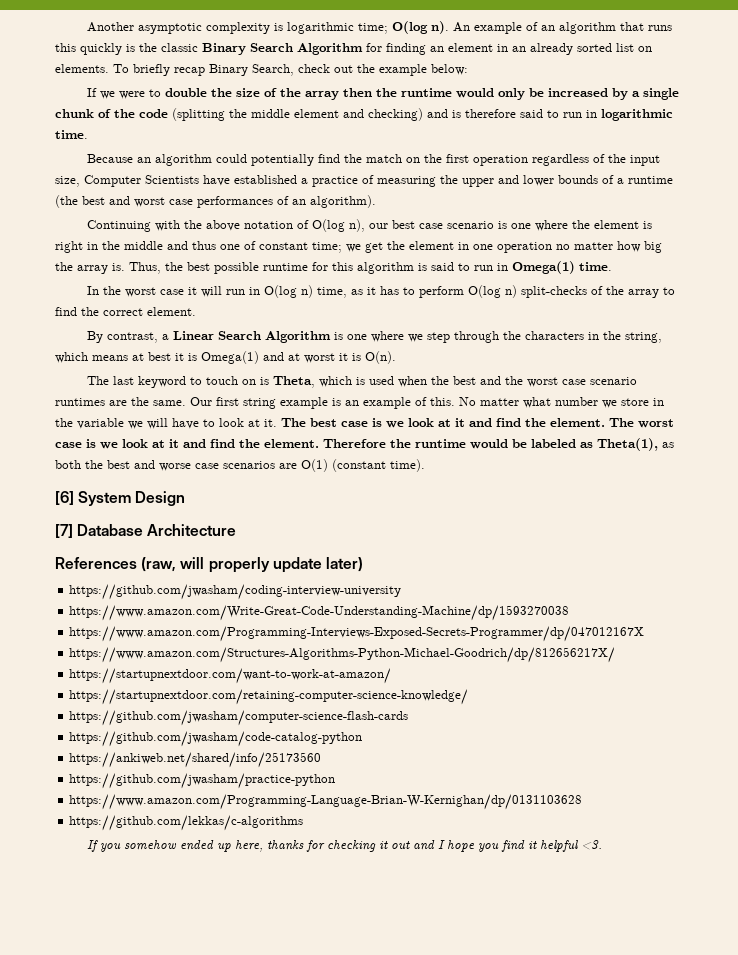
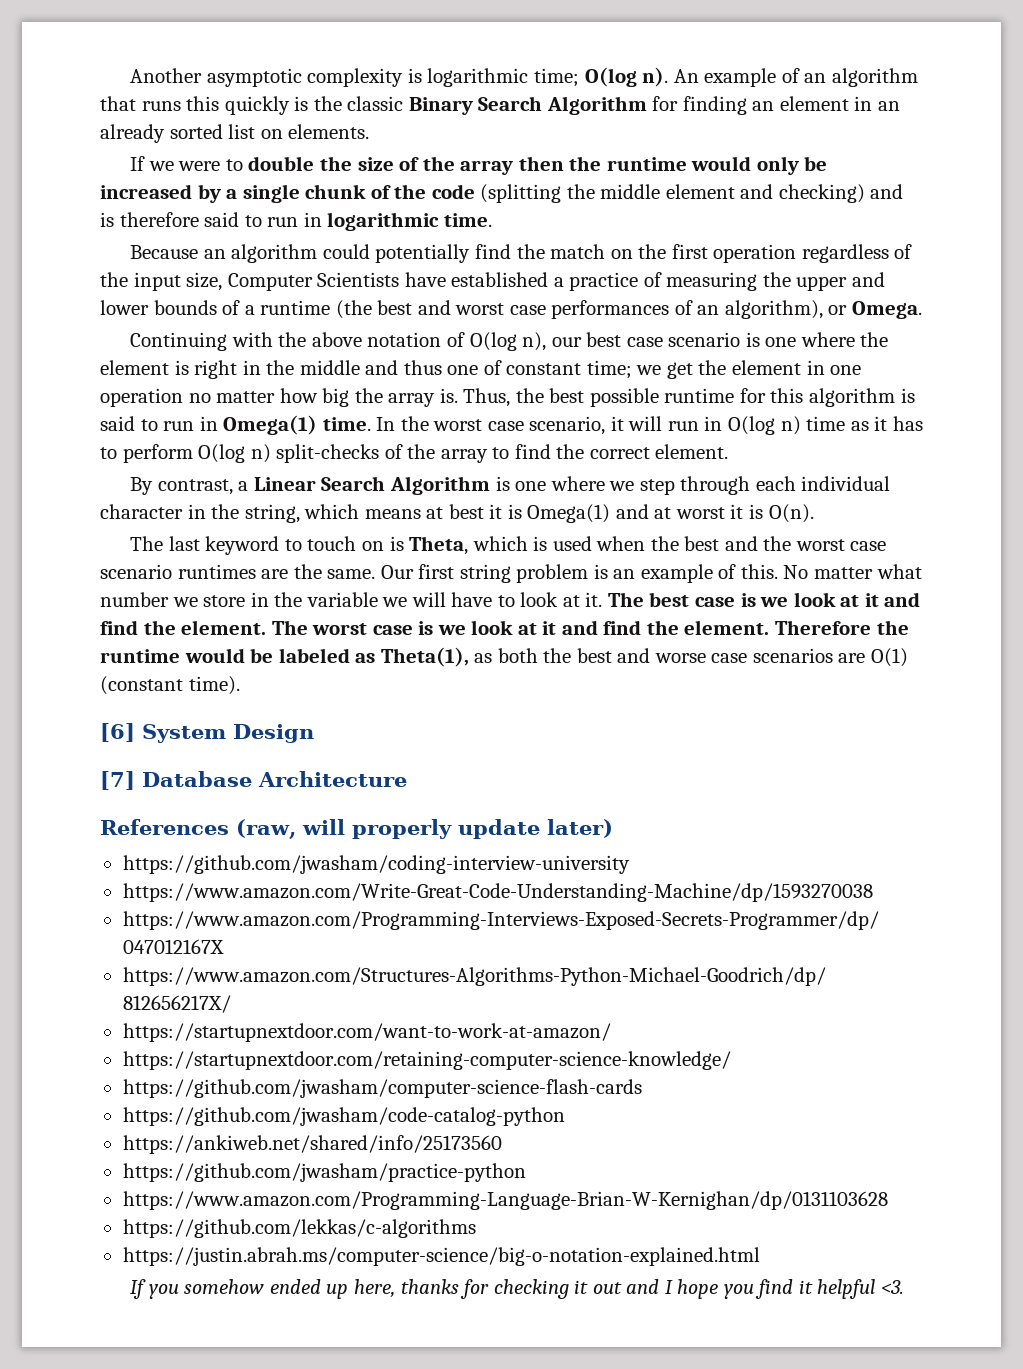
[113,64,468,76] To briefly recap Binary Search, check out the example below: -> (370, 131) none
[310,195,376,208] algorithm). -> [724,300,923,319] algorithm), or Omega.
(612, 266) // -> (371, 424) none
(184, 292) none -> [529,416,606,435] scenario,
[316,287,347,298] time, -> [806,416,846,431] time
[502,331,584,340] the characters -> [755,476,891,491] [100,504,183,519] each individual character
[280,397,328,409] example -> [516,564,589,583] problem
(304, 823) none -> [122,1247,760,1266] // https://justin.abrah.ms/computer-science/big-o-notation-explained.html

